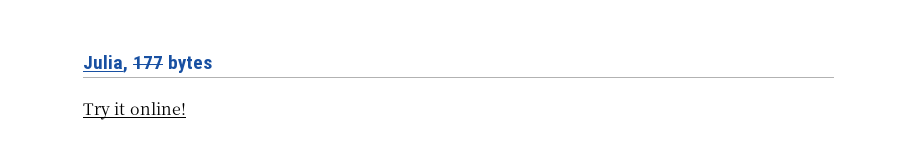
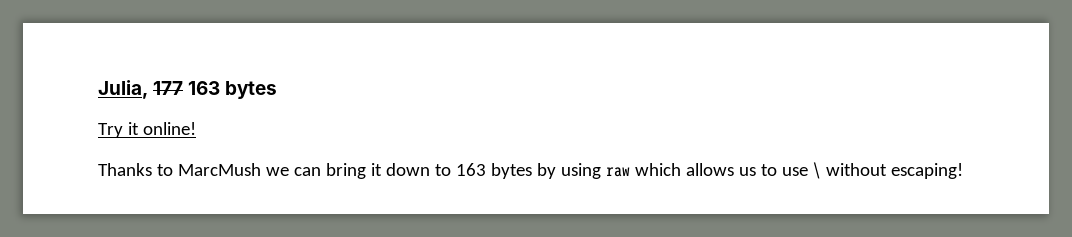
(164, 62) none -> [188,81,221,95] 163
(186, 108) none -> [98,162,963,179] // Thanks to MarcMush we can bring it down to 163 bytes by using raw which allows us to use \ without escaping!

